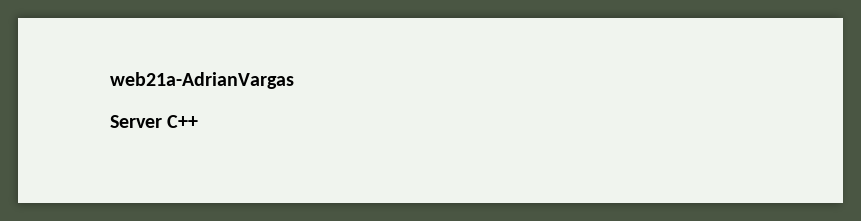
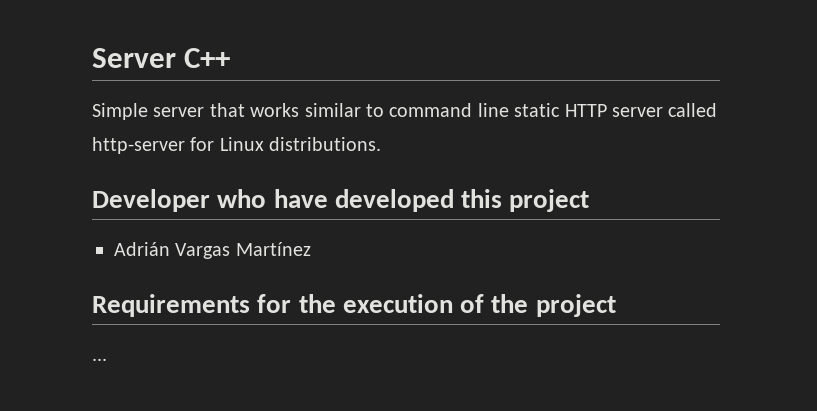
[110,72,294,89] web21a-AdrianVargas // -> (92, 58) none
(199, 121) none -> [92,103,718,120] [92,137,382,154] [92,189,590,212] [114,242,311,259] [92,294,616,317] [92,358,107,361] // Simple server that works similar to command line static HTTP server called http-server for Linux distributions. // Developer who have developed this project // Adrián Vargas Martínez // Requirements for the execution of the project // ...

